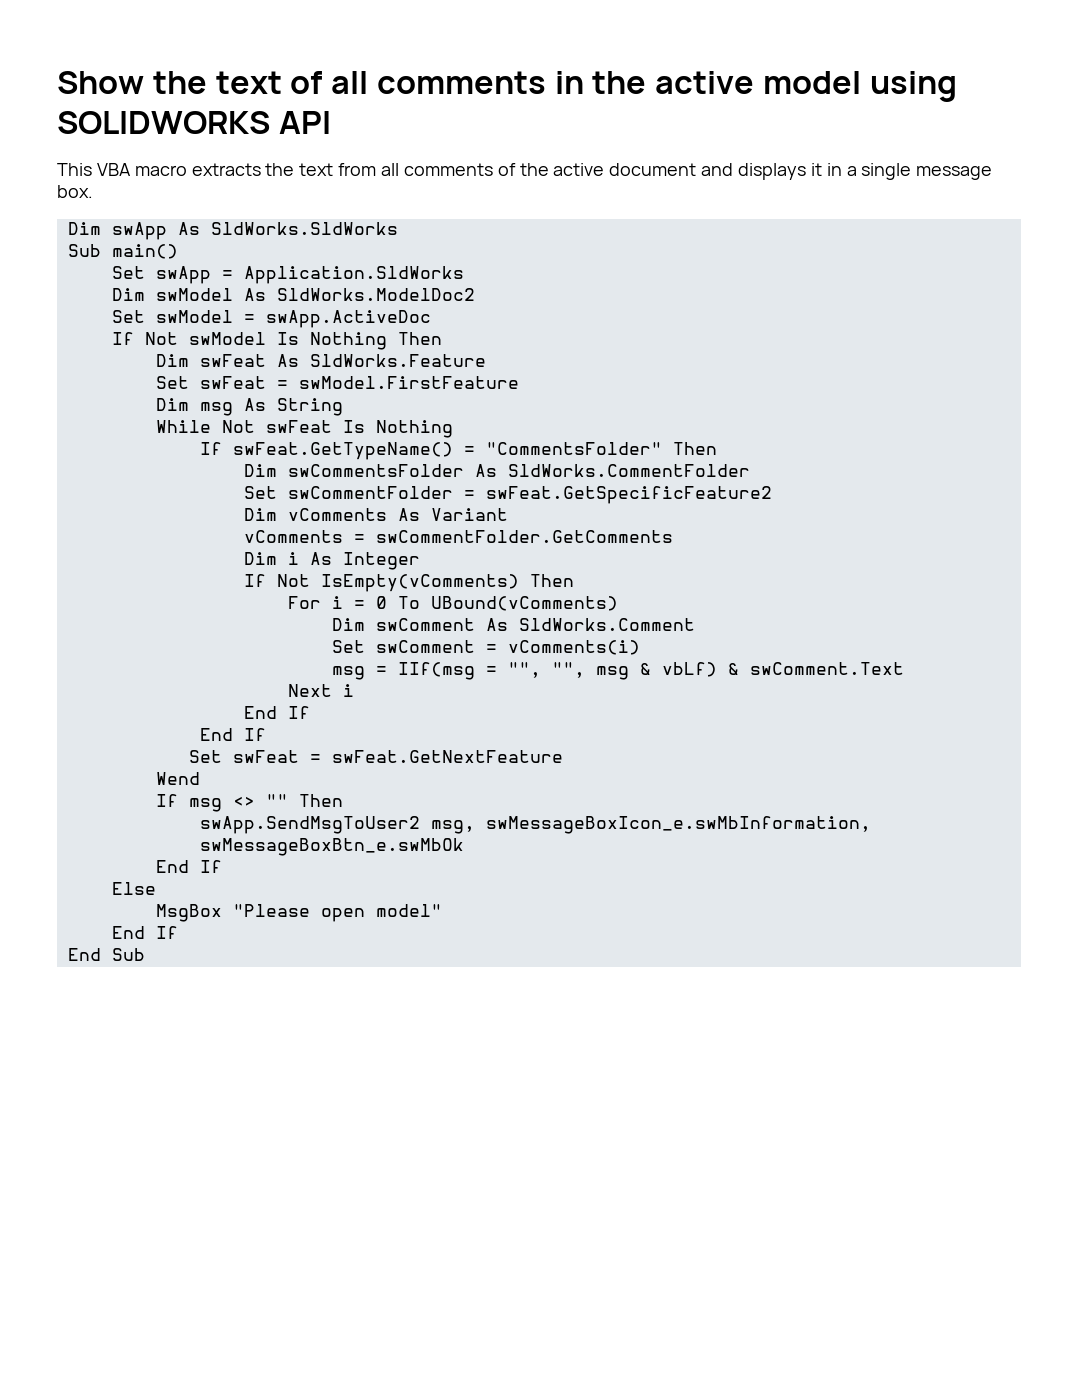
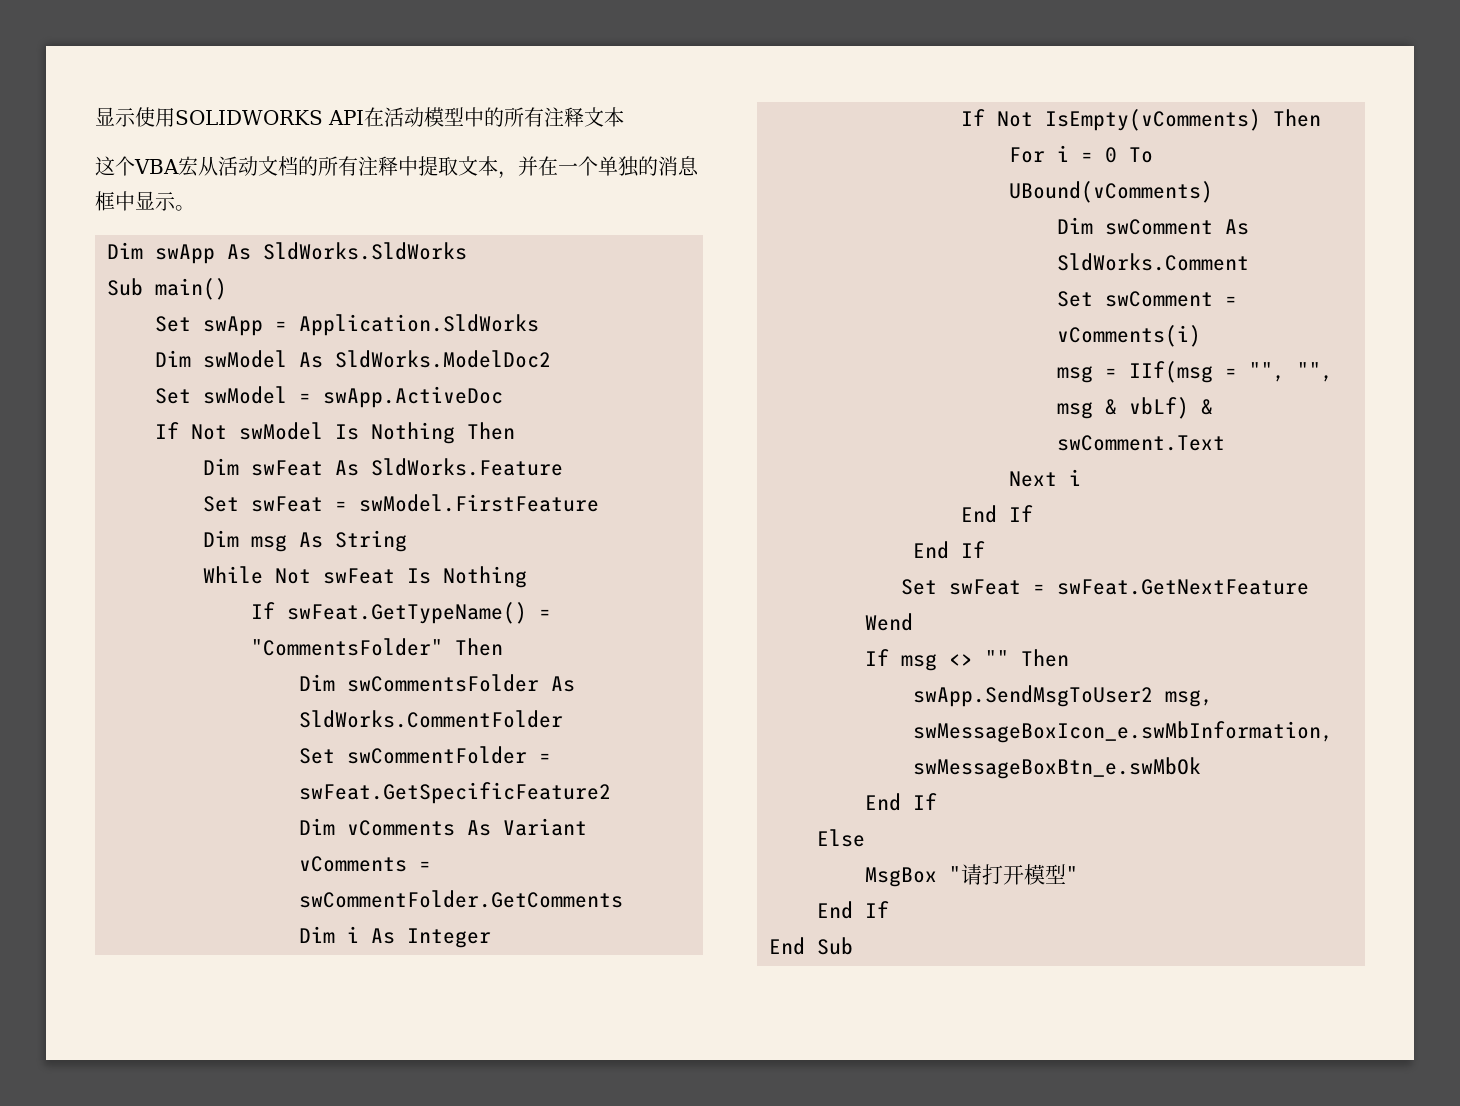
[57,71,957,102] [57,111,331,134] [57,163,993,180] [57,185,93,198] Show the text of all comments in the active model using SOLIDWORKS API // This VBA macro extracts the text from all comments of the active document and displays it in a single message box. -> [95,107,624,127] [95,156,699,179] [95,191,195,211] 显示使用SOLIDWORKS API在活动模型中的所有注释文本 // 这个VBA宏从活动文档的所有注释中提取文本，并在一个单独的消息框中显示。
[232,904,442,922] "Please open model" -> [949,864,1078,885] "请打开模型"

